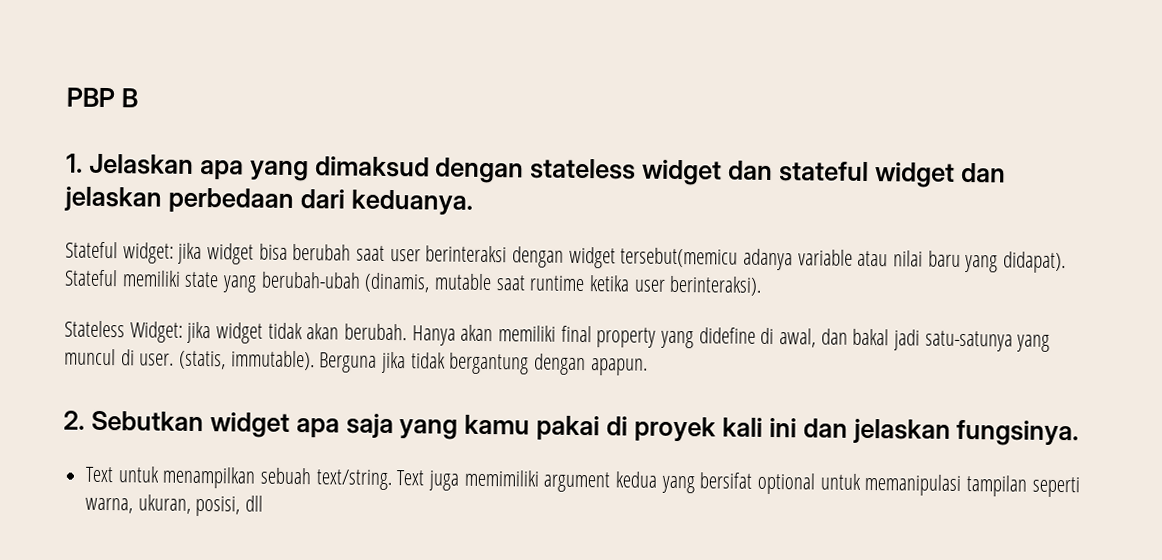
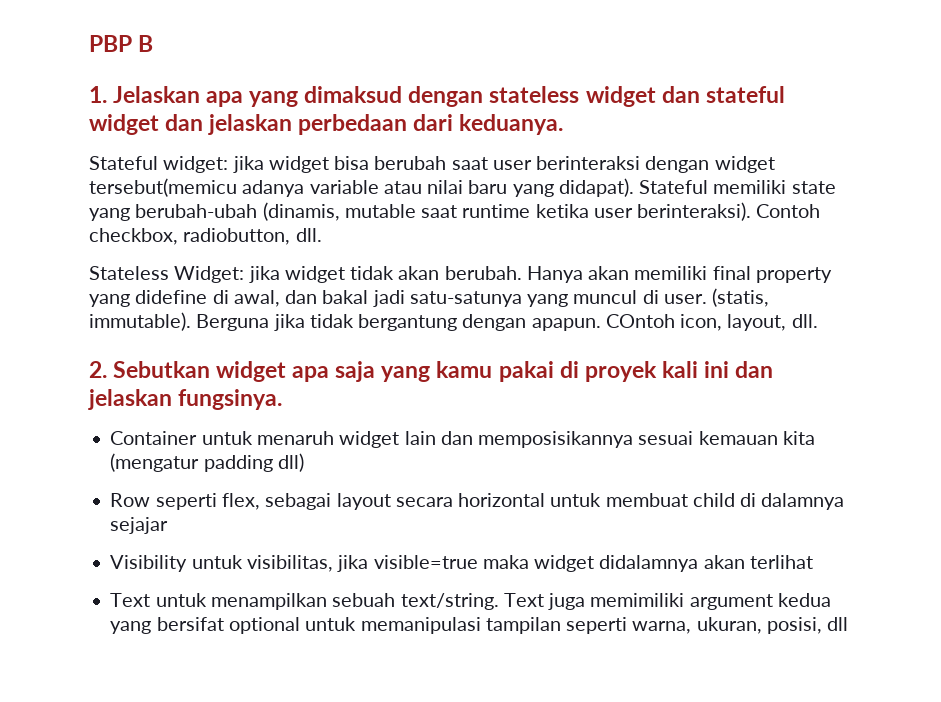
(763, 285) none -> [756,204,821,218] [89,228,322,245] Contoh checkbox, radiobutton, dll.
(648, 367) none -> [605,314,818,331] COntoh icon, layout, dll.
(1080, 433) none -> [110,431,815,448] [110,453,304,472] [110,493,845,510] [110,517,169,534] [110,555,813,572] // Container untuk menaruh widget lain dan memposisikannya sesuai kemauan kita (mengatur padding dll) // Row seperti flex, sebagai layout secara horizontal untuk membuat child di dalamnya sejajar // Visibility untuk visibilitas, jika visible=true maka widget didalamnya akan terlihat

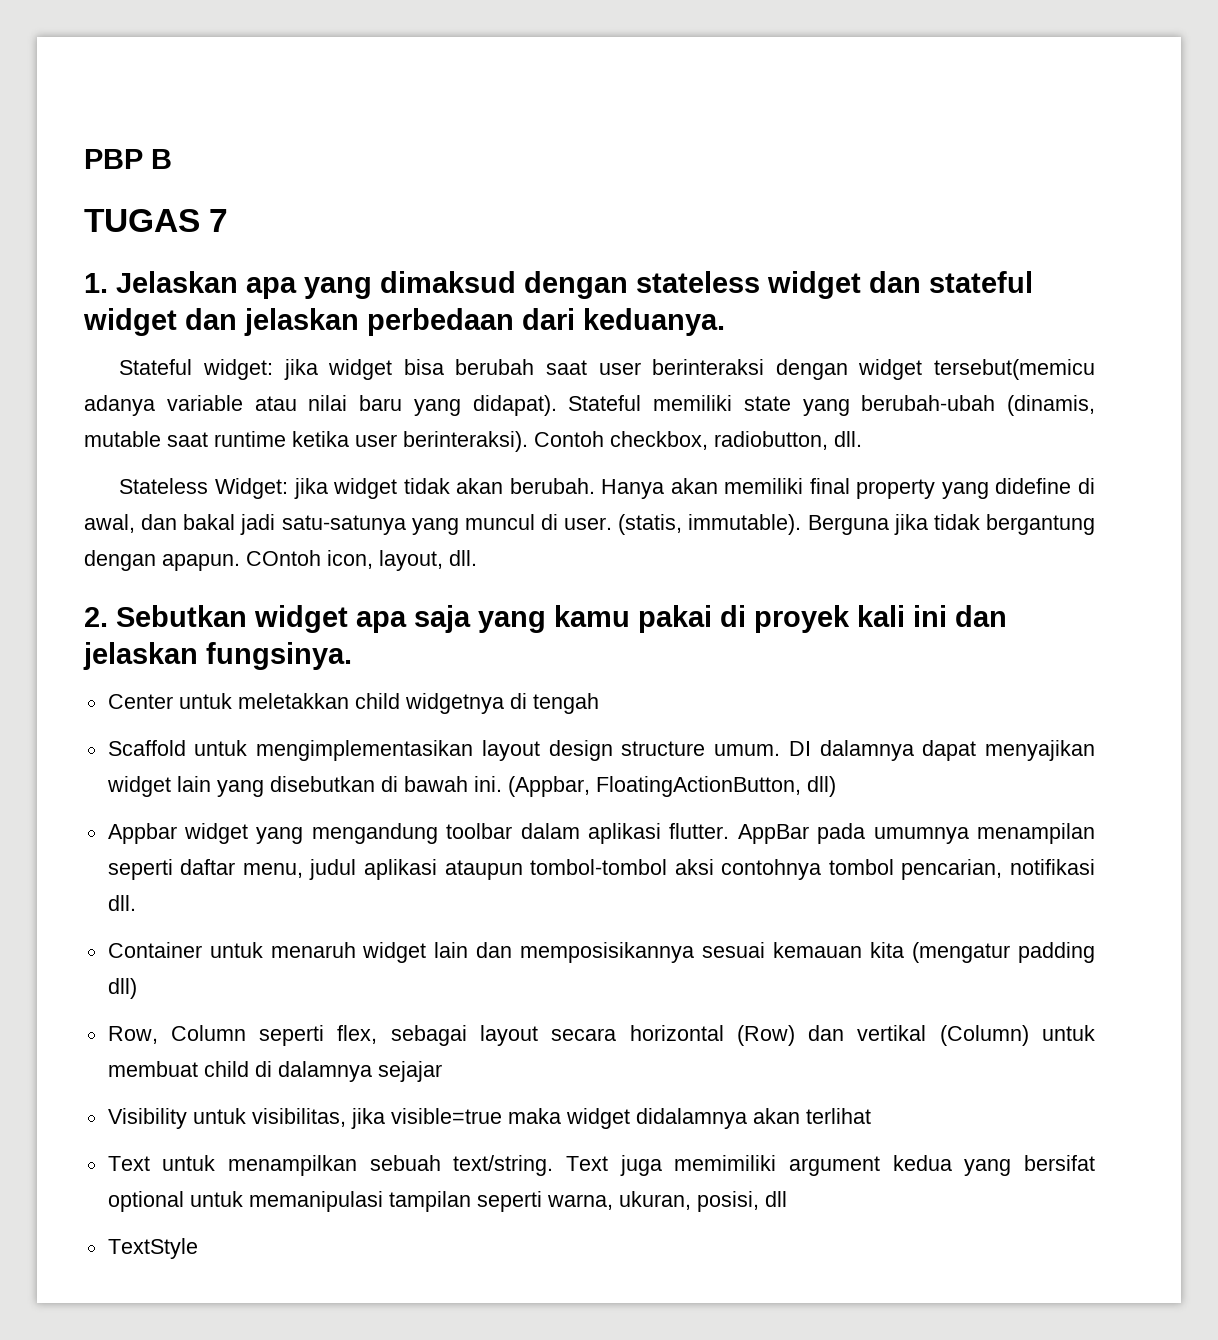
(154, 43) none -> [84,209,229,232] // TUGAS 7
(283, 399) none -> [107,693,599,714] [107,740,1095,761] [106,776,836,797] [107,823,1095,844] [107,859,1096,880] [107,895,136,911] // Center untuk meletakkan child widgetnya di tengah // Scaffold untuk mengimplementasikan layout design structure umum. DI dalamnya dapat menyajikan widget lain yang disebutkan di bawah ini. (Appbar, FloatingActionButton, dll) // Appbar widget yang mengandung toolbar dalam aplikasi flutter. AppBar pada umumnya menampilan seperti daftar menu, judul aplikasi ataupun tombol-tombol aksi contohnya tombol pencarian, notifikasi dll.
[110,493,151,507] Row -> [107,1025,246,1044] Row, Column
(546, 500) none -> [736,1025,1029,1046] (Row) dan vertikal (Column)
(849, 624) none -> [107,1238,198,1259] // TextStyle

